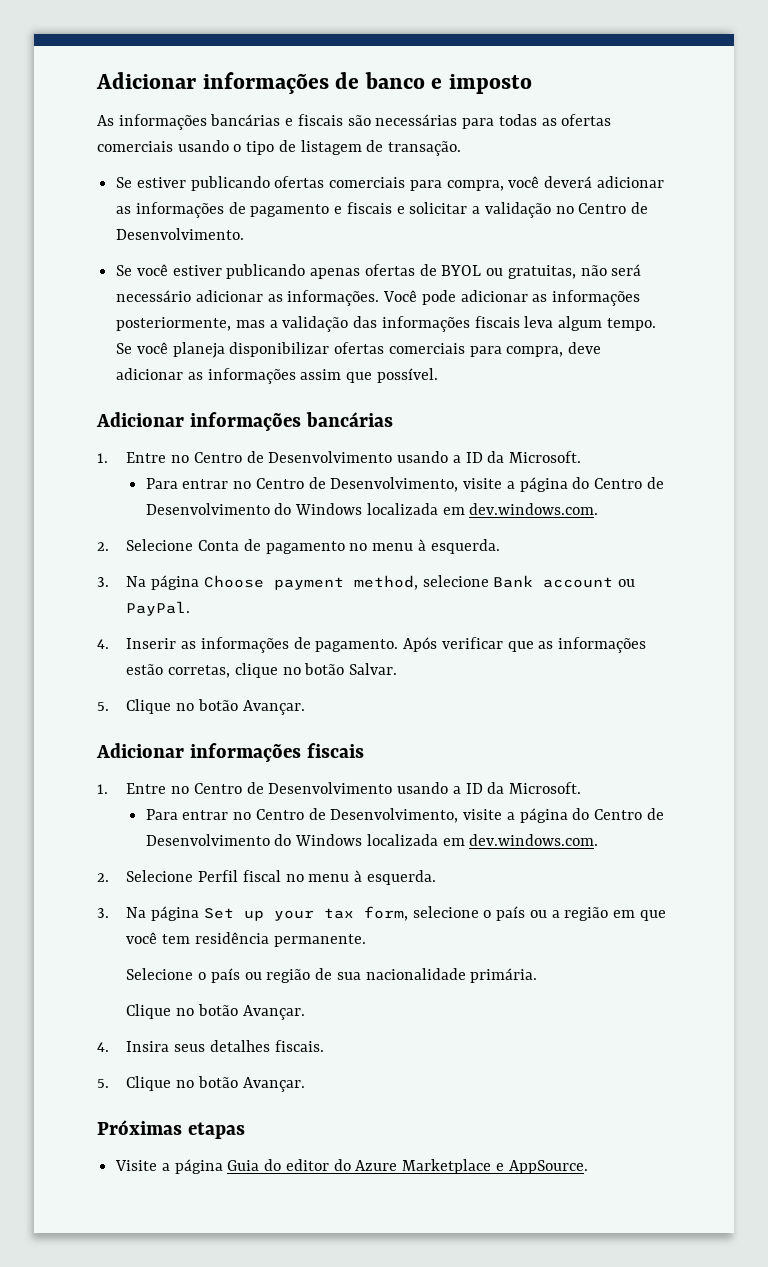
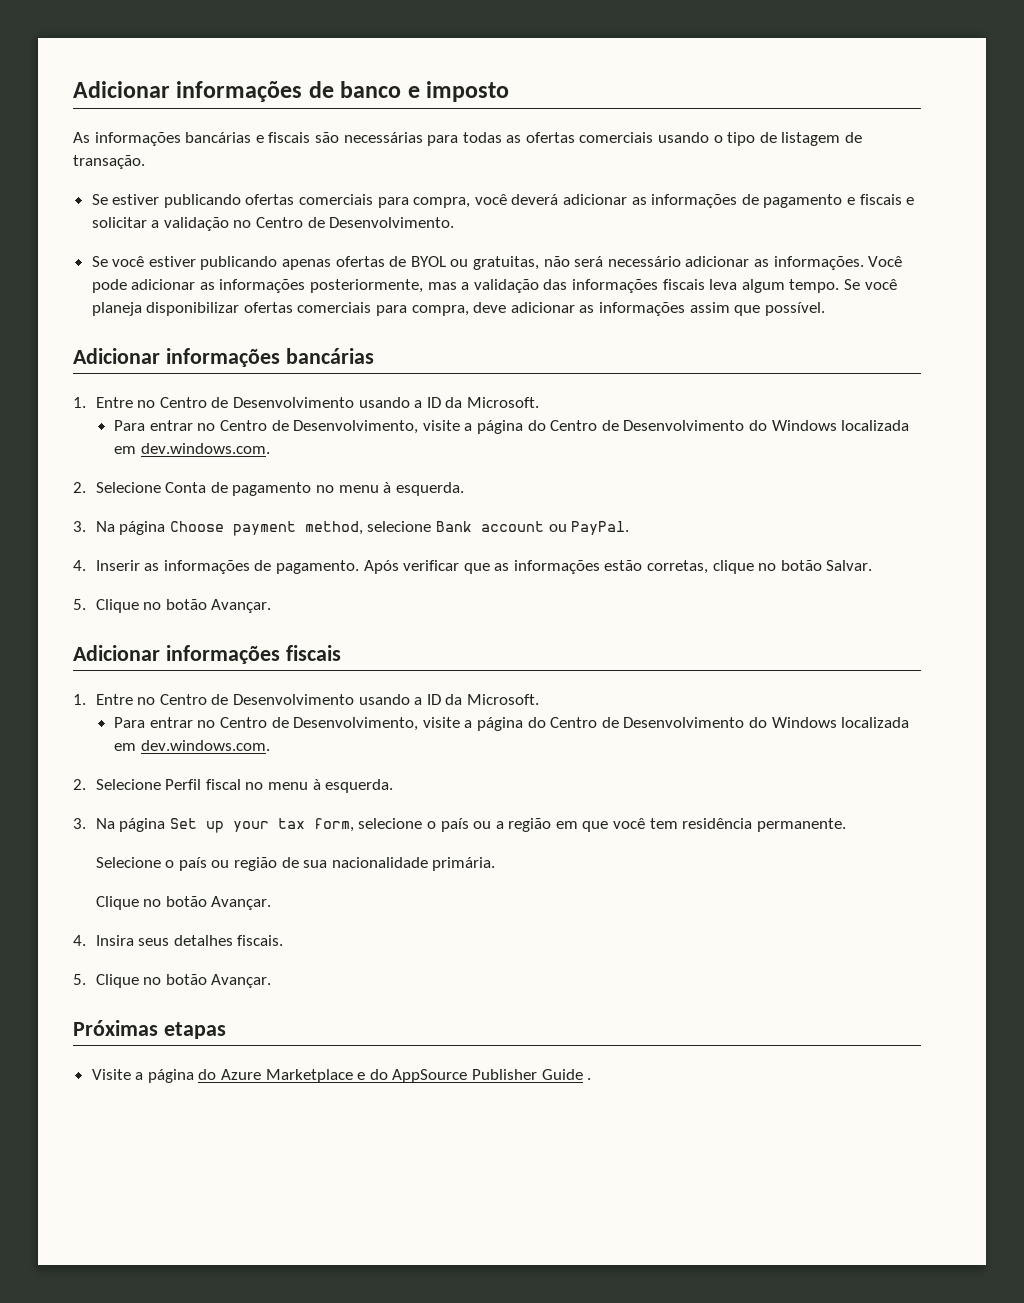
[227,1159,329,1171] Guia do editor -> (194, 1076) none
[508,1160,588,1174] AppSource. -> [369,1069,592,1083] do AppSource Publisher Guide .

